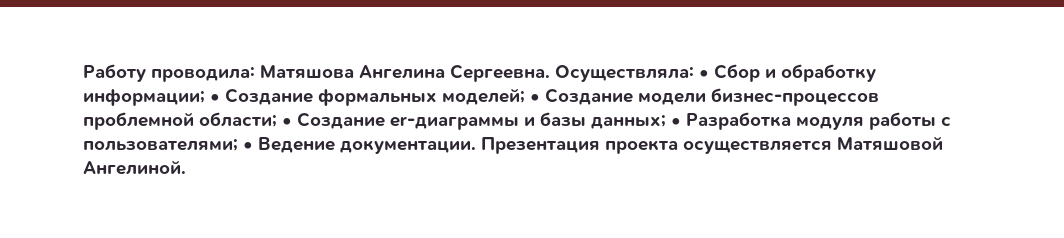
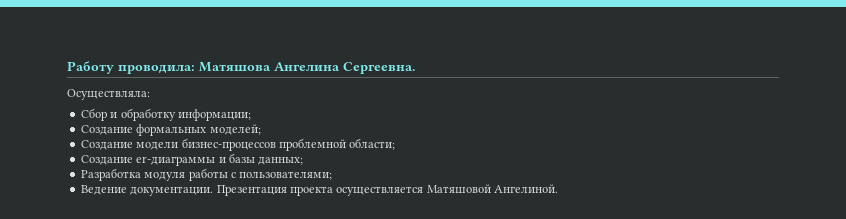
(550, 73) none -> (415, 68) //
[699,70,709,78] • -> (150, 94) //
[210,94,220,102] • -> (251, 115) //
[530,94,540,102] • -> (261, 129) //
[282,118,292,126] • -> (396, 144) //
[671,118,681,126] • -> (304, 161) //
[243,142,253,150] • -> (333, 175) //

